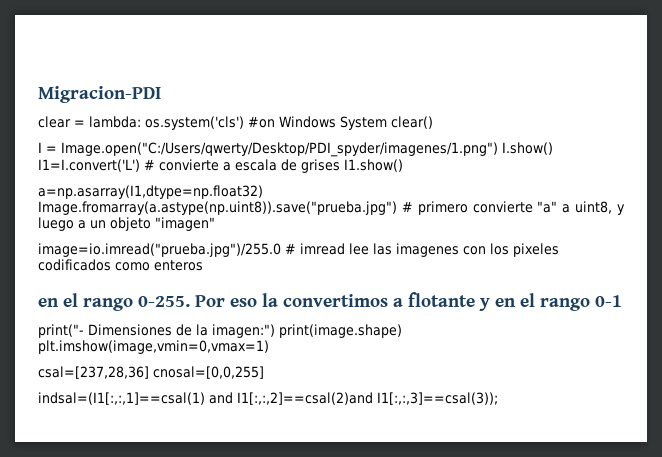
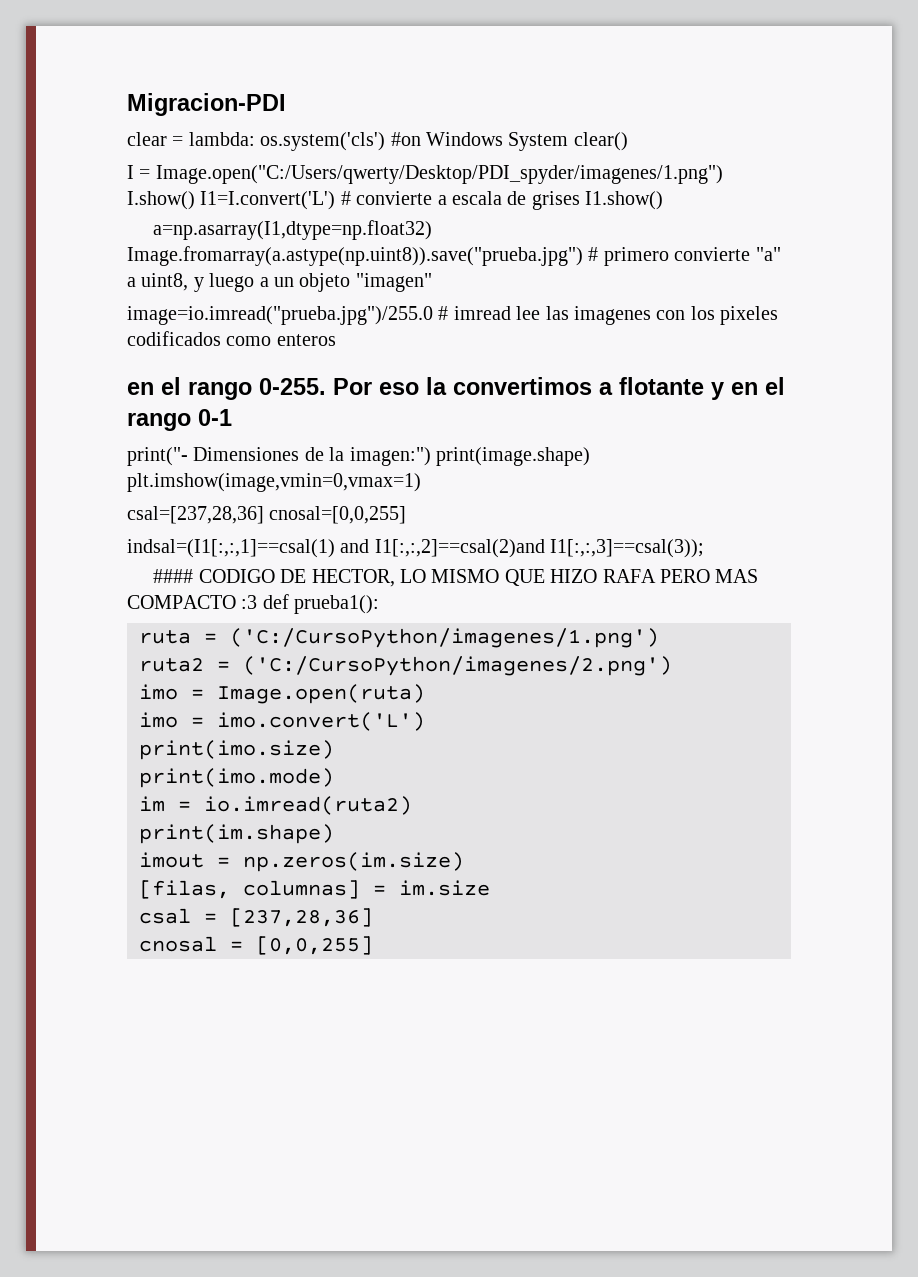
(498, 398) none -> [153,569,759,587] [127,594,380,614] [139,628,659,648] [139,656,672,676] [139,684,425,704] [139,712,425,731] [139,740,334,760] [139,768,334,788] [139,796,412,815] [139,824,334,844] [139,852,464,872] [139,880,490,899] [139,908,373,927] [139,936,373,955] // #### CODIGO DE HECTOR, LO MISMO QUE HIZO RAFA PERO MAS COMPACTO :3 def prueba1(): // ruta = ('C:/CursoPython/imagenes/1.png') // ruta2 = ('C:/CursoPython/imagenes/2.png') // imo = Image.open(ruta) // imo = imo.convert('L') // print(imo.size) // print(imo.mode) // im = io.imread(ruta2) // print(im.shape) // imout = np.zeros(im.size) // [filas, columnas] = im.size // csal = [237,28,36] // cnosal = [0,0,255]

